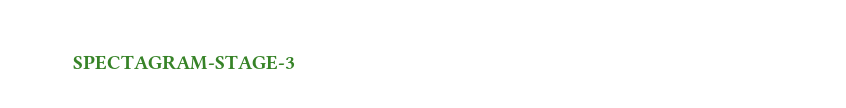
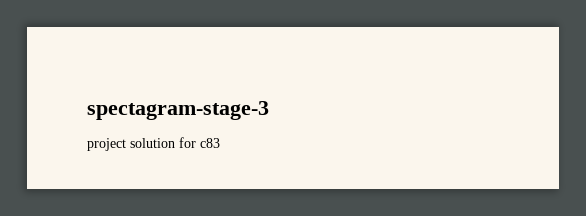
[73,55,295,70] SPECTAGRAM-STAGE-3 -> [87,101,269,120] [87,137,220,151] spectagram-stage-3 // project solution for c83

